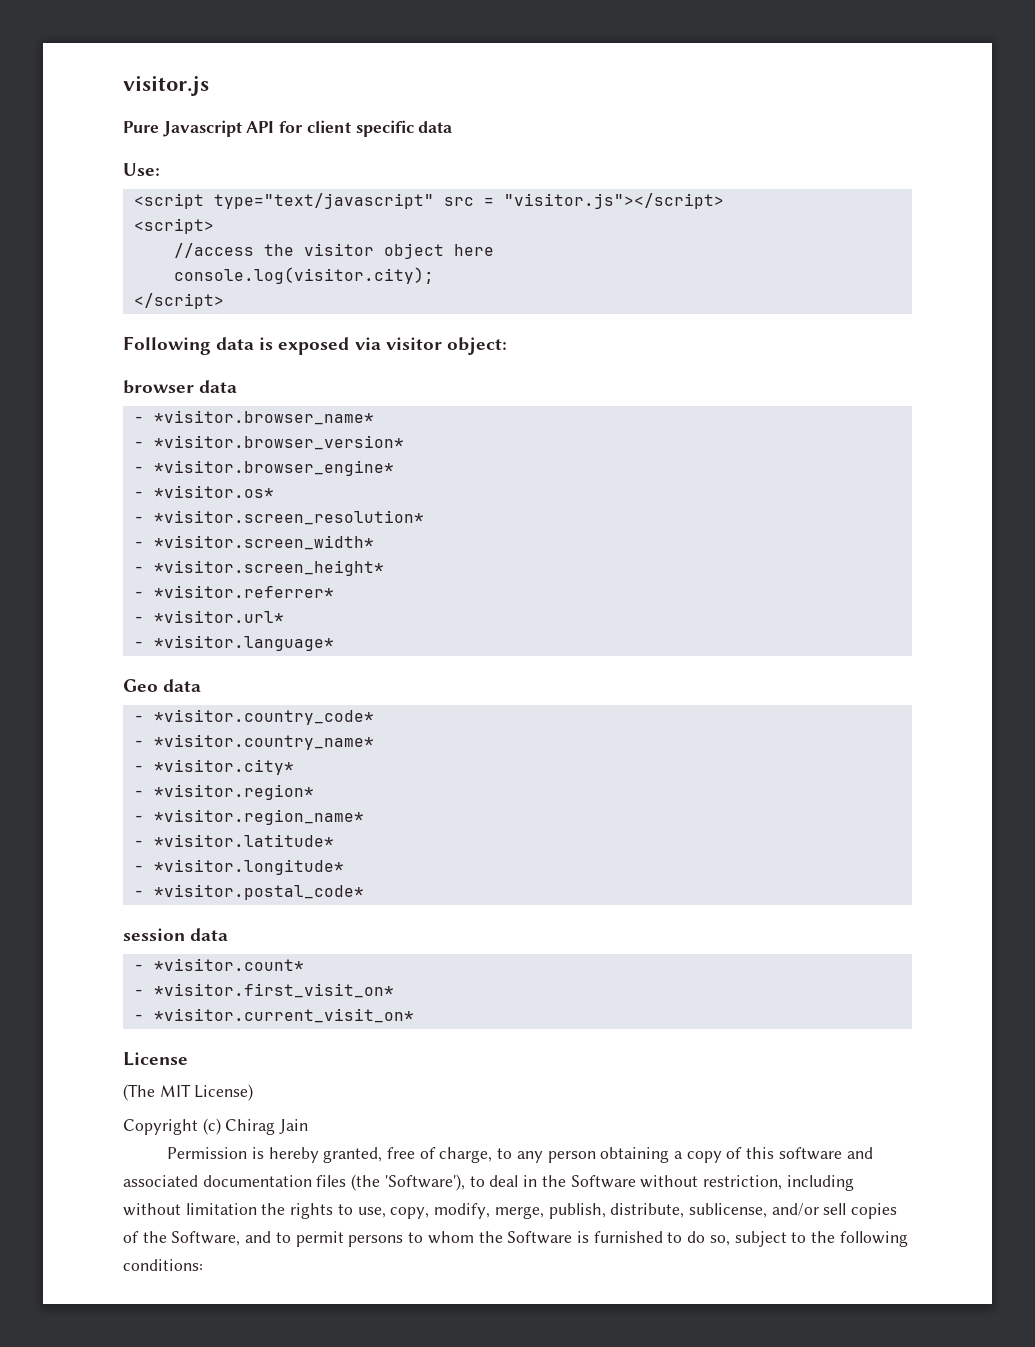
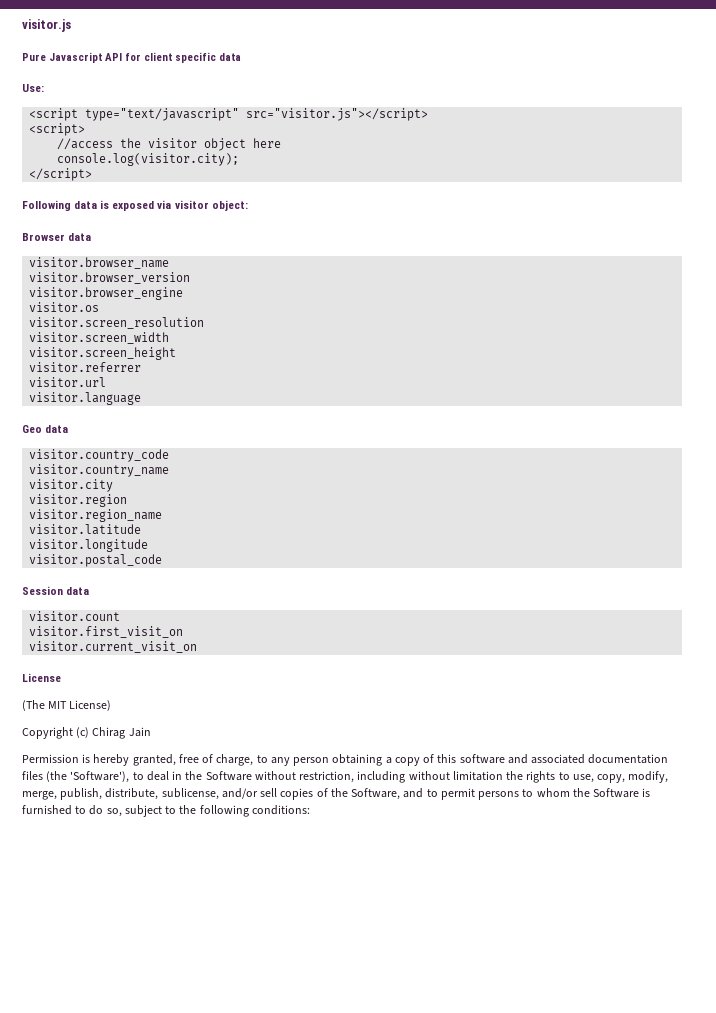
[443,193,724,209] src = "visitor.js"></script> -> [246,108,429,121] src="visitor.js"></script>
[123,380,238,394] [133,410,374,425] [133,435,404,450] [133,460,394,476] [133,485,274,498] [133,510,424,525] [133,535,374,550] [133,560,384,576] [133,585,334,598] [133,610,284,623] [133,635,334,651] [123,679,202,692] [133,709,374,725] [133,734,374,750] [133,759,294,775] [133,784,314,800] [133,809,364,825] [133,834,334,847] [133,859,344,875] [133,884,364,900] [123,928,229,941] [133,958,304,971] [133,983,394,998] [133,1008,414,1023] browser data // - *visitor.browser_name* // - *visitor.browser_version* // - *visitor.browser_engine* // - *visitor.os* // - *visitor.screen_resolution* // - *visitor.screen_width* // - *visitor.screen_height* // - *visitor.referrer* // - *visitor.url* // - *visitor.language* // Geo data // - *visitor.country_code* // - *visitor.country_name* // - *visitor.city* // - *visitor.region* // - *visitor.region_name* // - *visitor.latitude* // - *visitor.longitude* // - *visitor.postal_code* // session data // - *visitor.count* // - *visitor.first_visit_on* // - *visitor.current_visit_on* -> [22,233,92,241] [29,257,170,269] [29,272,191,284] [29,287,184,300] [29,302,100,312] [29,317,205,329] [29,332,170,344] [29,347,177,360] [29,362,142,372] [29,377,107,387] [29,392,142,405] [22,425,69,433] [29,449,170,462] [29,464,170,477] [29,479,114,492] [29,494,128,507] [29,509,163,522] [29,524,142,535] [29,539,149,552] [29,554,163,567] [22,586,90,595] [29,611,121,621] [29,626,184,638] [29,641,198,653] Browser data // visitor.browser_name // visitor.browser_version // visitor.browser_engine // visitor.os // visitor.screen_resolution // visitor.screen_width // visitor.screen_height // visitor.referrer // visitor.url // visitor.language // Geo data // visitor.country_code // visitor.country_name // visitor.city // visitor.region // visitor.region_name // visitor.latitude // visitor.longitude // visitor.postal_code // Session data // visitor.count // visitor.first_visit_on // visitor.current_visit_on

